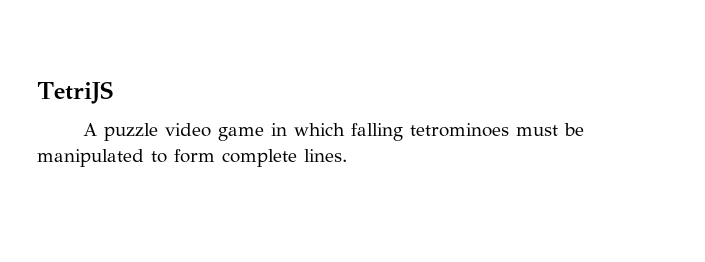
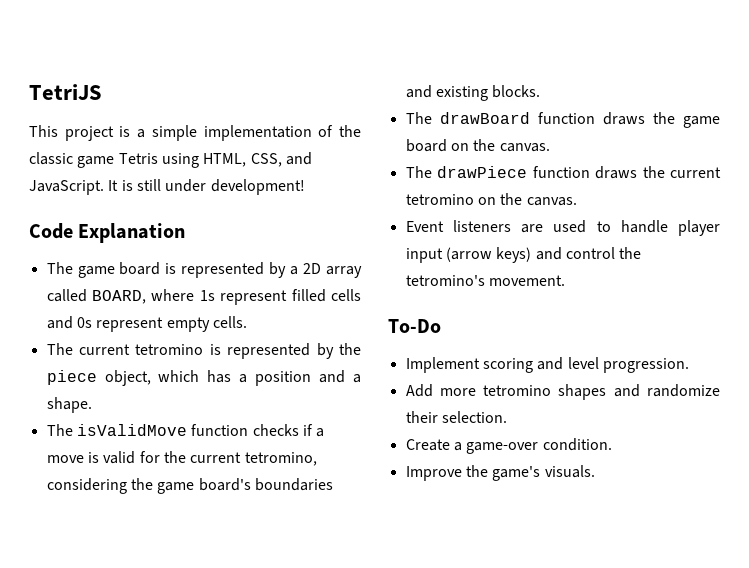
[83,123,585,141] [37,149,347,167] A puzzle video game in which falling tetrominoes must be manipulated to form complete lines. -> [29,125,361,141] [29,152,312,168] [29,179,305,195] [29,223,186,243] [46,262,363,278] [46,289,361,305] [46,316,247,332] [46,343,361,359] [46,370,361,386] [46,397,92,413] [46,424,325,437] [46,451,317,466] [46,478,333,494] [405,85,541,101] [405,112,720,128] [405,139,550,152] [405,166,721,179] [405,193,577,206] [405,220,720,236] [405,247,642,263] [405,275,565,286] [388,319,441,333] [405,357,689,373] [405,384,720,400] [405,411,507,423] [405,438,612,454] [405,465,595,481] This project is a simple implementation of the classic game Tetris using HTML, CSS, and JavaScript. It is still under development! // Code Explanation // The game board is represented by a 2D array called BOARD, where 1s represent filled cells and 0s represent empty cells. // The current tetromino is represented by the piece object, which has a position and a shape. // The isValidMove function checks if a move is valid for the current tetromino, considering the game board's boundaries and existing blocks. // The drawBoard function draws the game board on the canvas. // The drawPiece function draws the current tetromino on the canvas. // Event listeners are used to handle player input (arrow keys) and control the tetromino's movement. // To-Do // Implement scoring and level progression. // Add more tetromino shapes and randomize their selection. // Create a game-over condition. // Improve the game's visuals.

